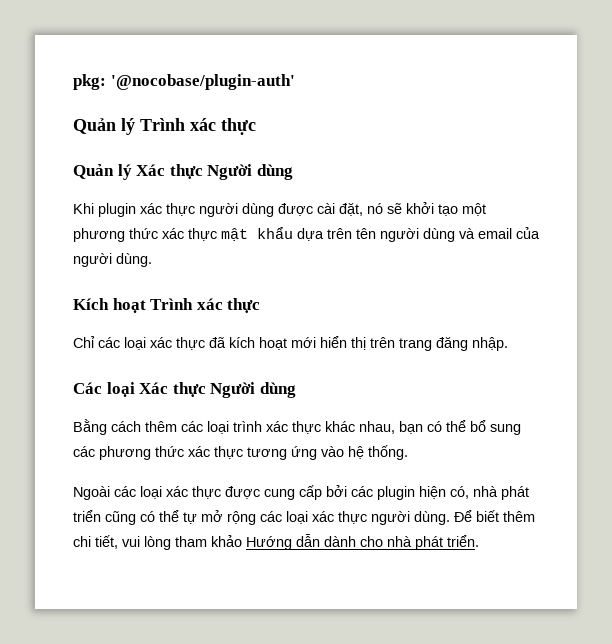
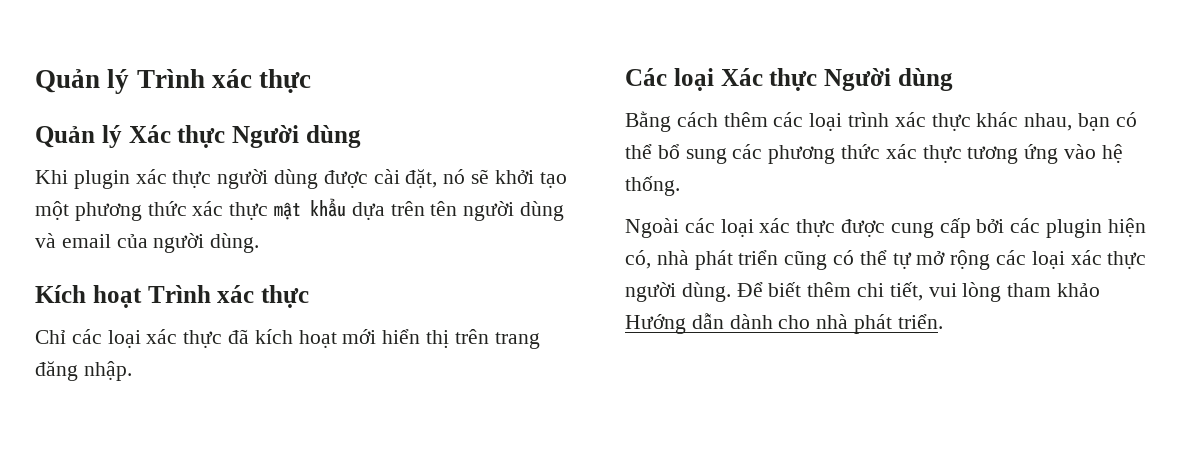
[73,74,295,90] pkg: '@nocobase/plugin-auth' // -> (35, 81) none

